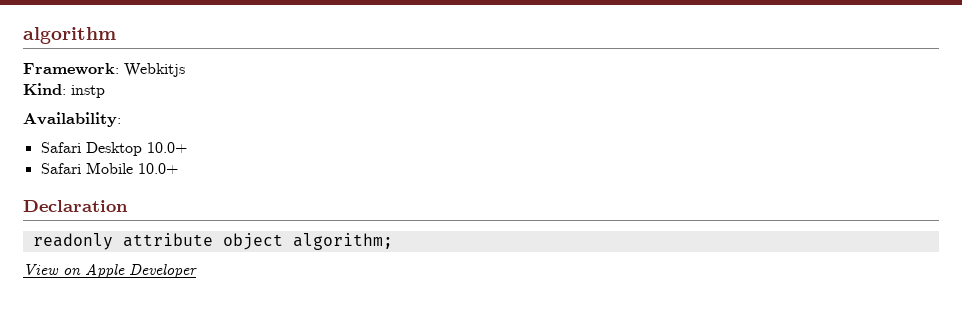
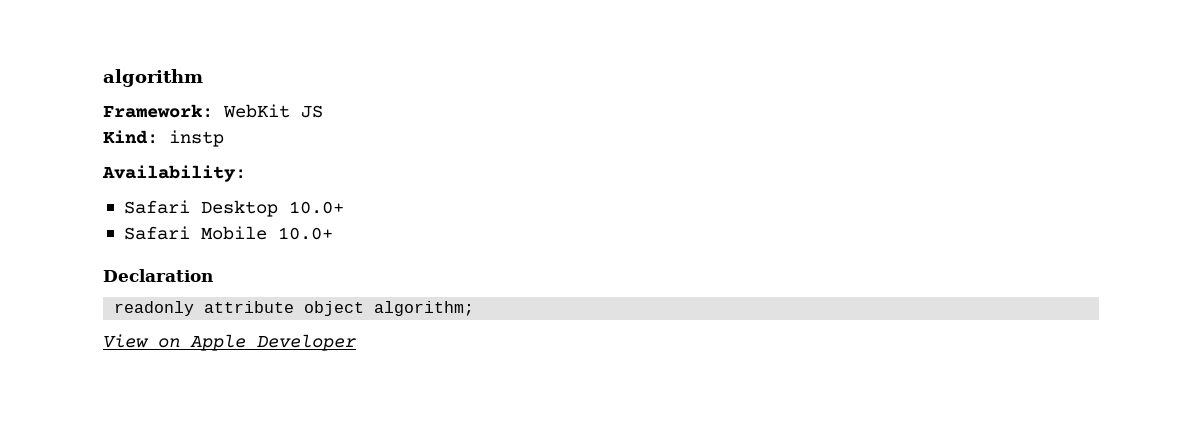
[124,63,185,77] Webkitjs -> [223,104,323,118] WebKit JS

